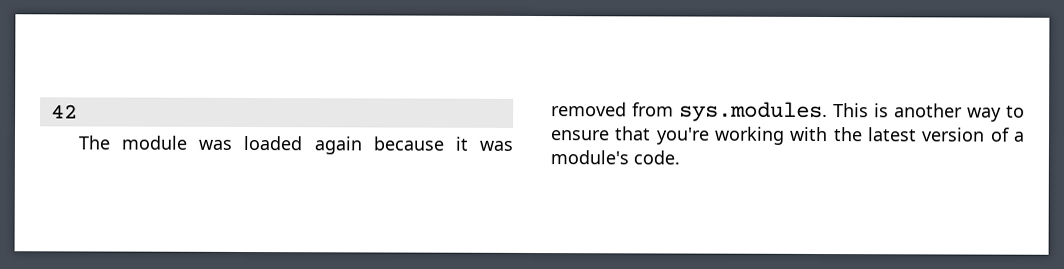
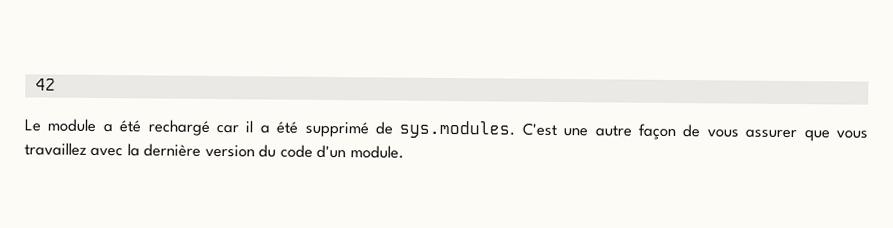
[77,135,513,155] [551,101,1025,123] [550,126,1025,145] [550,150,680,165] The module was loaded again because it was removed from sys.modules. This is another way to ensure that you're working with the latest version of a module's code. -> [24,118,868,142] [24,142,404,159] Le module a été rechargé car il a été supprimé de sys.modules. C'est une autre façon de vous assurer que vous travaillez avec la dernière version du code d'un module.

